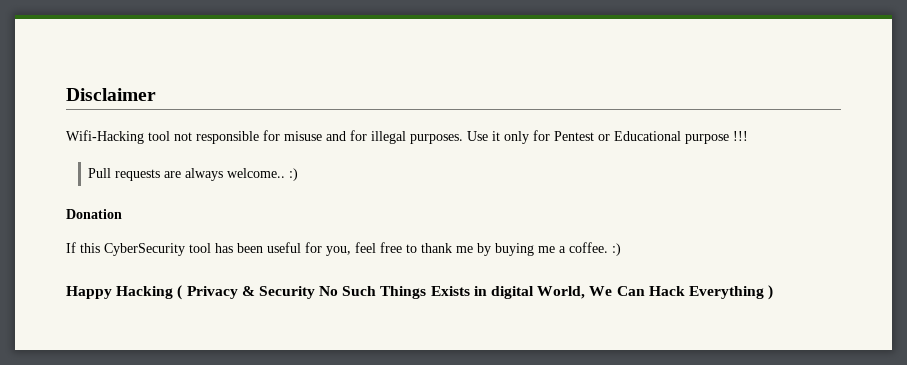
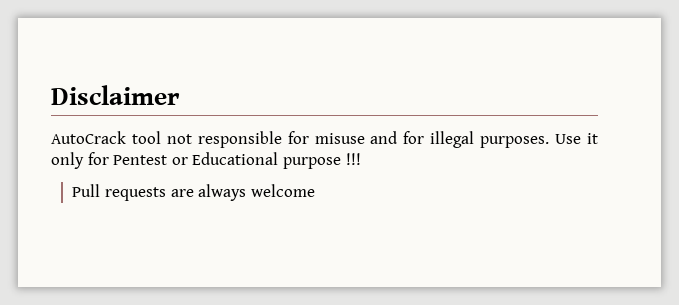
[66,130,144,144] Wifi-Hacking -> [51,131,126,144] AutoCrack
[227,168,299,181] [66,209,122,219] [66,242,621,256] [66,285,774,300] welcome.. :) // Donation // If this CyberSecurity tool has been useful for you, feel free to thank me by buying me a coffee. :) // Happy Hacking ( Privacy & Security No Such Things Exists in digital World, We Can Hack Everything ) -> [250,184,315,197] welcome

